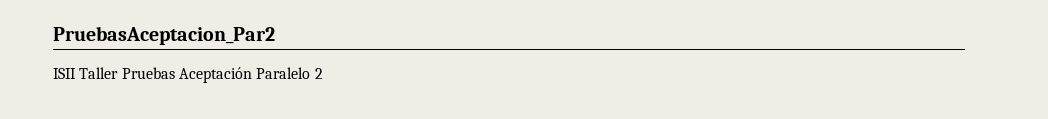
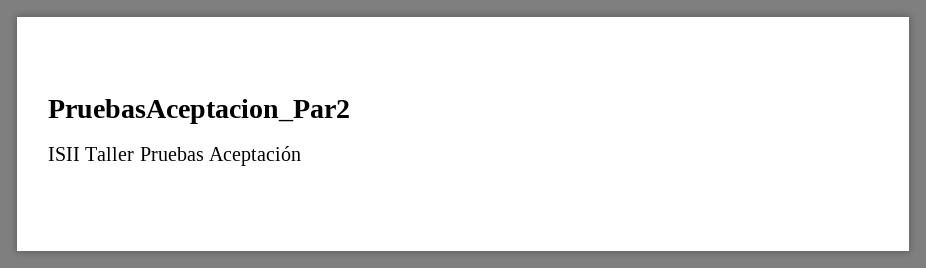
[256,67,323,79] Paralelo 2 -> (302, 156) none

